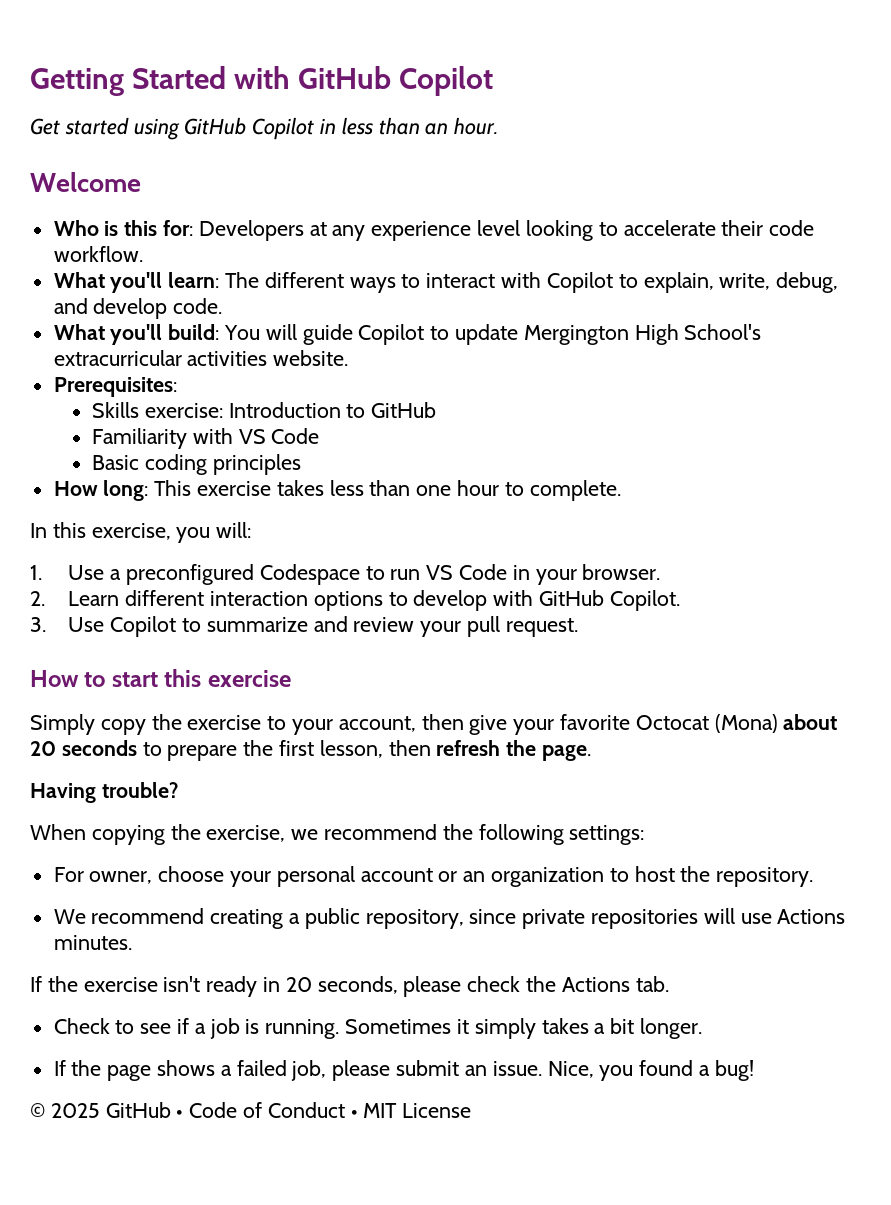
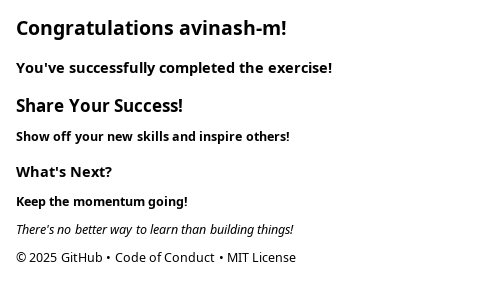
[30,66,494,96] [30,117,499,140] [30,172,141,192] [53,220,815,241] [53,246,143,262] [53,272,839,293] [53,298,223,319] [53,324,762,345] [53,350,349,366] [53,377,177,397] [91,402,437,418] [91,428,320,449] [91,454,301,475] [53,480,621,501] [30,522,252,543] [30,564,661,585] [30,590,680,611] [30,616,578,637] [30,669,291,687] [30,714,838,735] [30,740,592,761] [30,782,179,803] [30,824,645,845] [53,866,814,887] [53,908,846,929] [53,935,132,950] [30,976,669,997] [53,1018,702,1039] [53,1060,754,1081] Getting Started with GitHub Copilot // Get started using GitHub Copilot in less than an hour. // Welcome // Who is this for: Developers at any experience level looking to accelerate their code workflow. // What you'll learn: The different ways to interact with Copilot to explain, write, debug, and develop code. // What you'll build: You will guide Copilot to update Mergington High School's extracurricular activities website. // Prerequisites: // Skills exercise: Introduction to GitHub // Familiarity with VS Code // Basic coding principles // How long: This exercise takes less than one hour to complete. // In this exercise, you will: // 1. Use a preconfigured Codespace to run VS Code in your browser. // 2. Learn different interaction options to develop with GitHub Copilot. // 3. Use Copilot to summarize and review your pull request. // How to start this exercise // Simply copy the exercise to your account, then give your favorite Octocat (Mona) about 20 seconds to prepare the first lesson, then refresh the page. // Having trouble? // When copying the exercise, we recommend the following settings: // For owner, choose your personal account or an organization to host the repository. // We recommend creating a public repository, since private repositories will use Actions minutes. // If the exercise isn't ready in 20 seconds, please check the Actions tab. // Check to see if a job is running. Sometimes it simply takes a bit longer. // If the page shows a failed job, please submit an issue. Nice, you found a bug! -> [16,20,288,40] [16,62,332,76] [16,98,184,112] [16,131,290,144] [16,166,112,177] [16,196,189,209] [16,224,294,237] Congratulations avinash-m! // You've successfully completed the exercise! // Share Your Success! // Show off your new skills and inspire others! // What's Next? // Keep the momentum going! // There's no better way to learn than building things!

